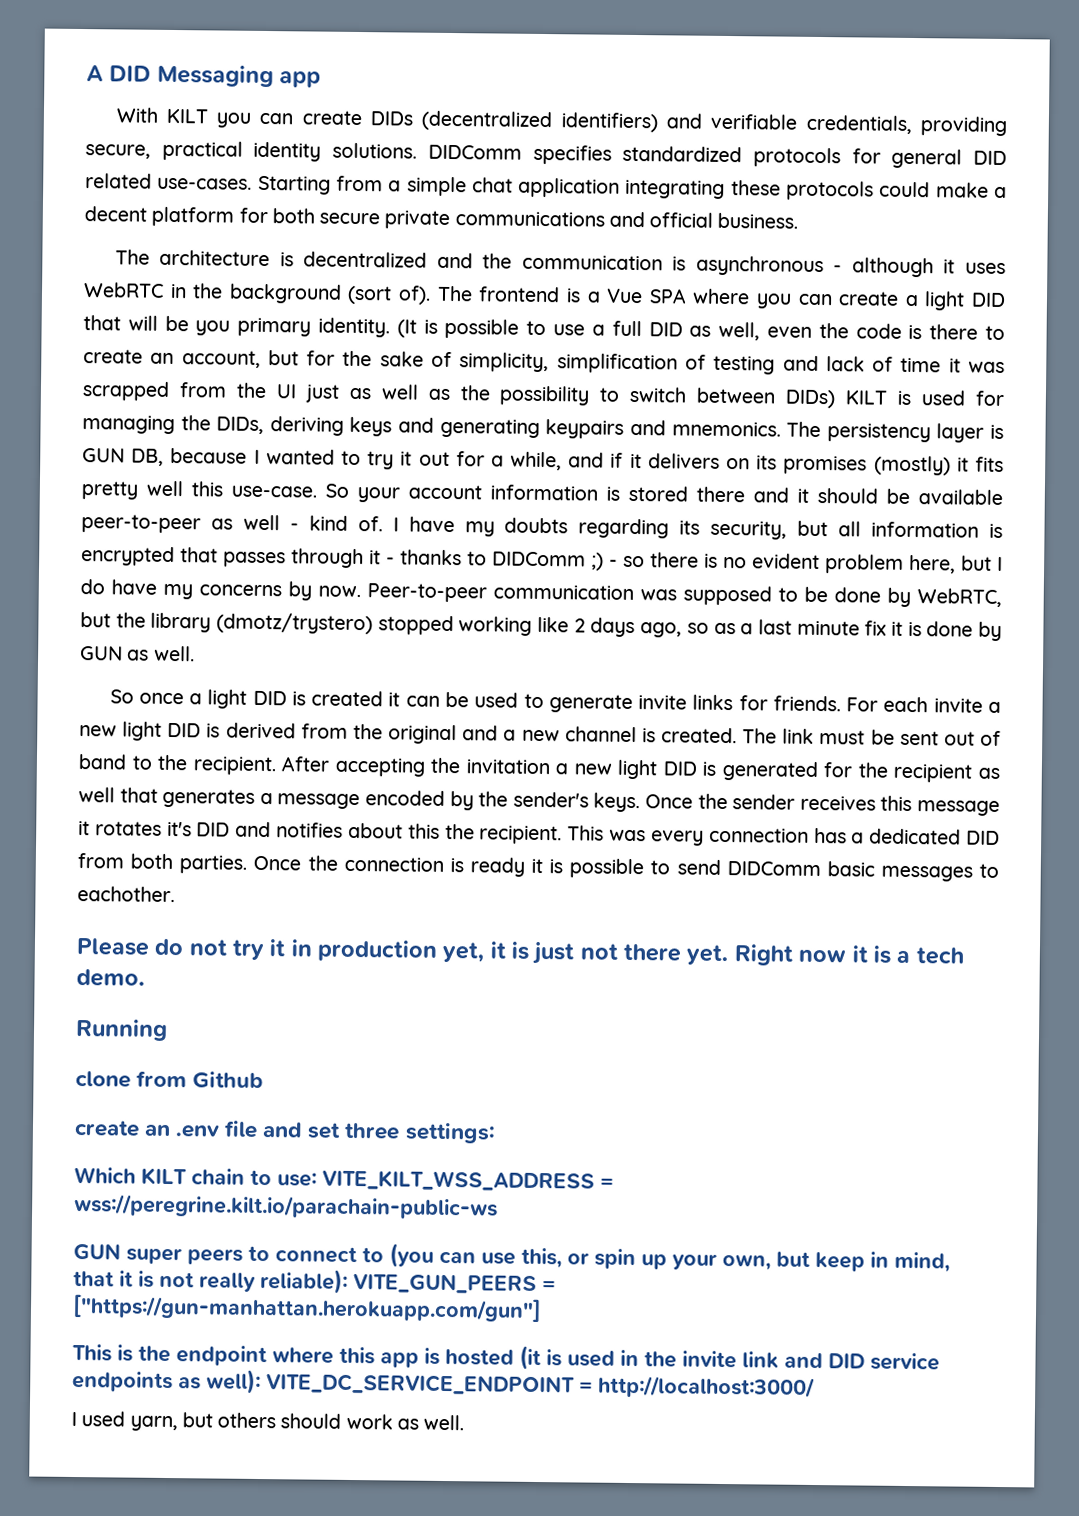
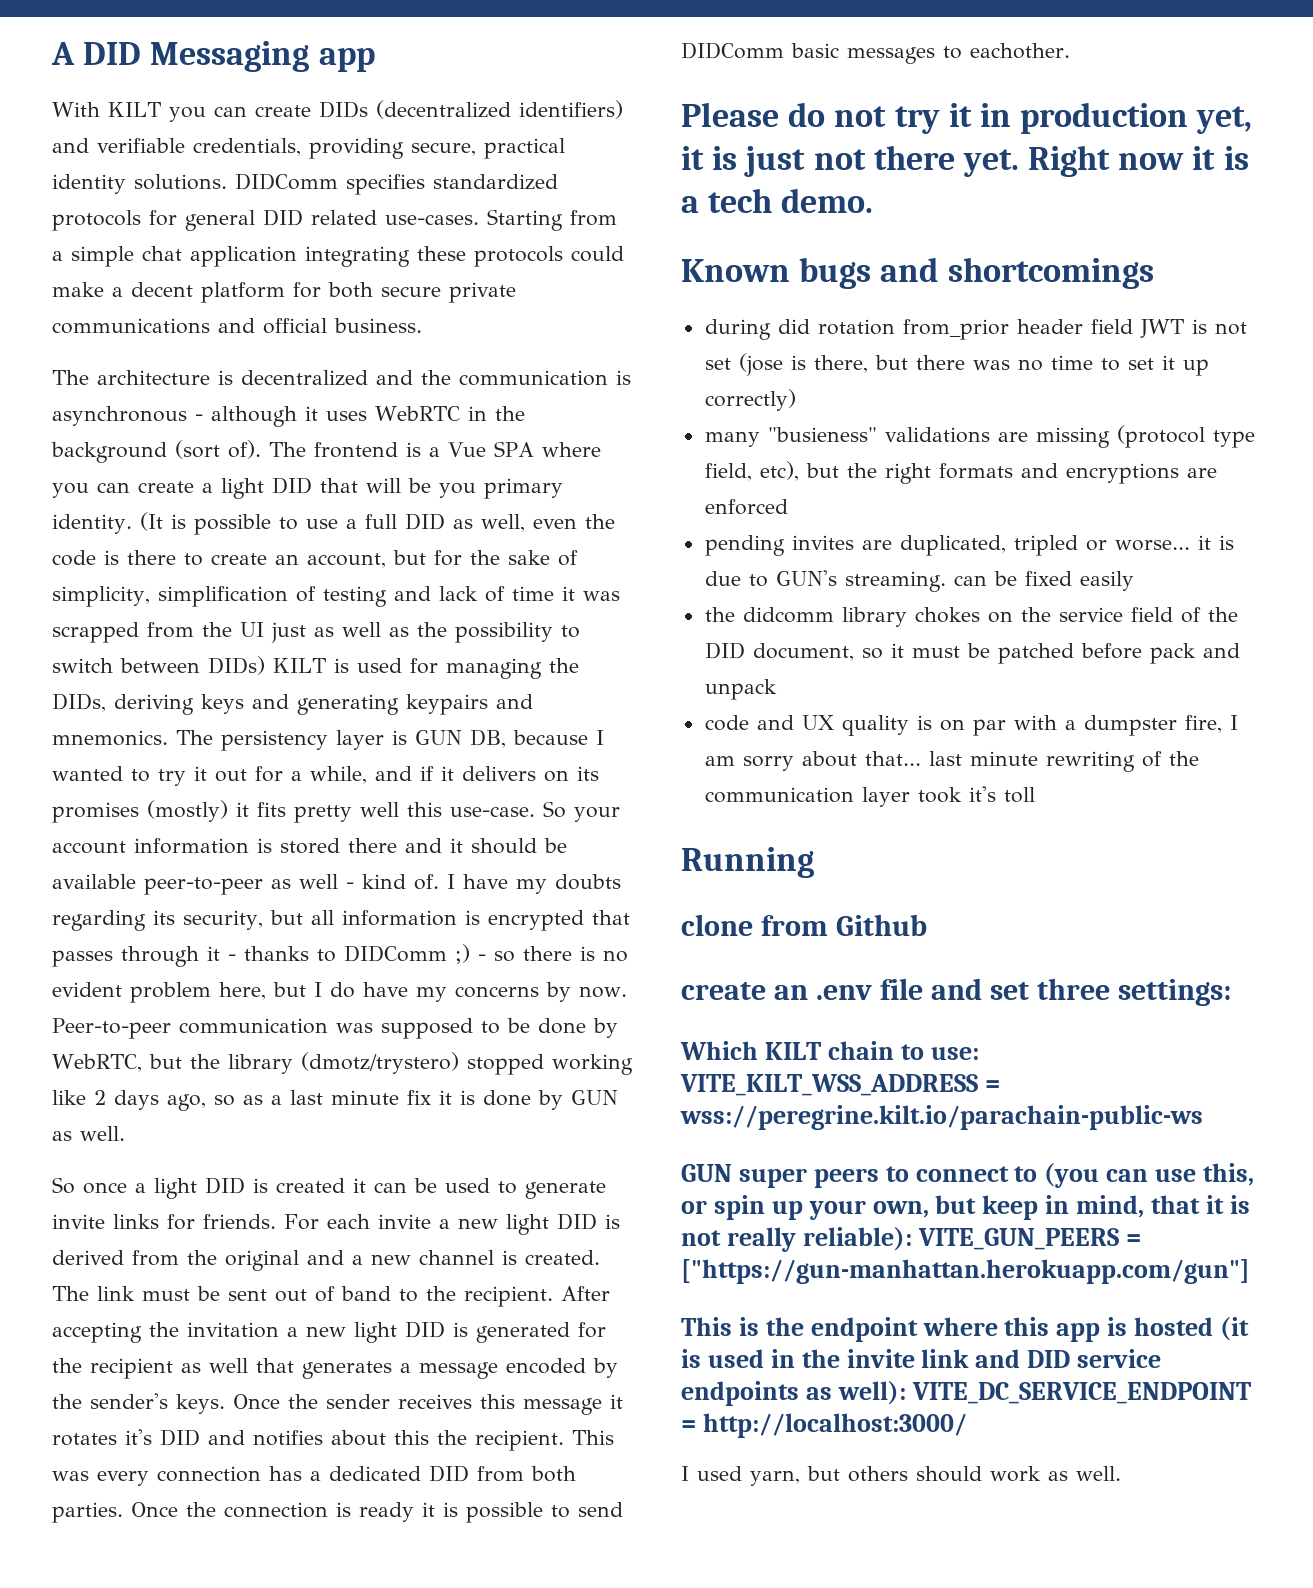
(145, 978) none -> [681,257,1154,289] [704,319,1247,340] [704,353,1209,376] [704,389,796,411] [704,425,1255,448] [704,461,1217,484] [704,499,788,515] [704,535,1234,556] [704,570,1134,592] [704,607,1238,627] [704,642,1240,664] [704,679,777,700] [704,715,1238,736] [704,751,1199,772] [704,786,1035,807] // Known bugs and shortcomings // during did rotation from_prior header field JWT is not set (jose is there, but there was no time to set it up correctly) // many "busieness" validations are missing (protocol type field, etc), but the right formats and encryptions are enforced // pending invites are duplicated, tripled or worse... it is due to GUN's streaming. can be fixed easily // the didcomm library chokes on the service field of the DID document, so it must be patched before pack and unpack // code and UX quality is on par with a dumpster fire, I am sorry about that... last minute rewriting of the communication layer took it's toll

